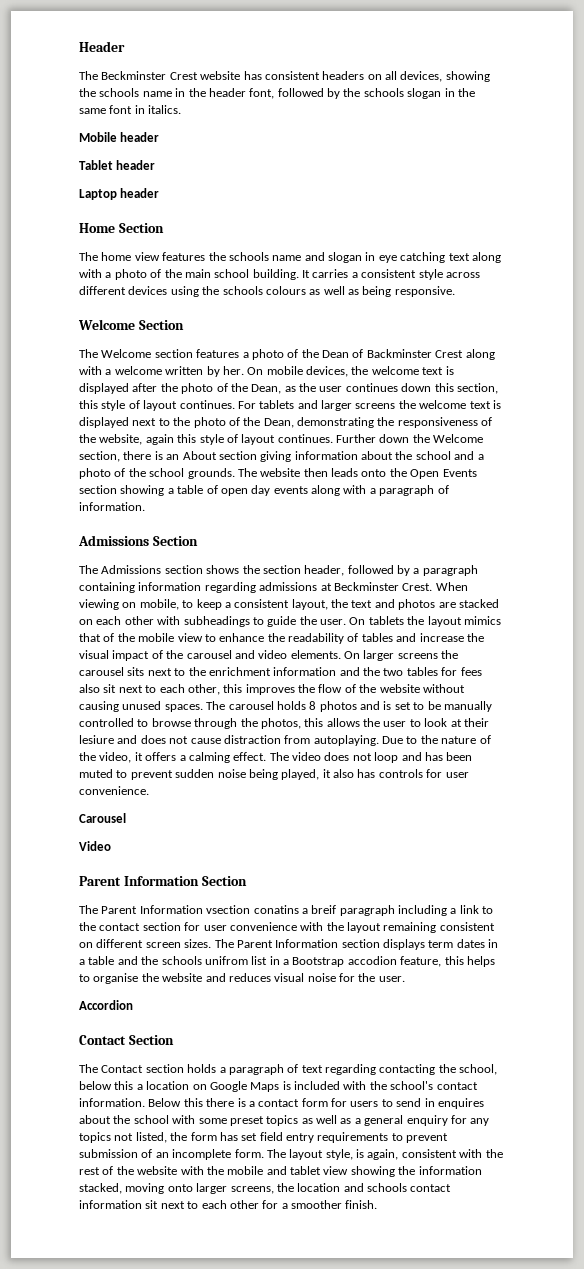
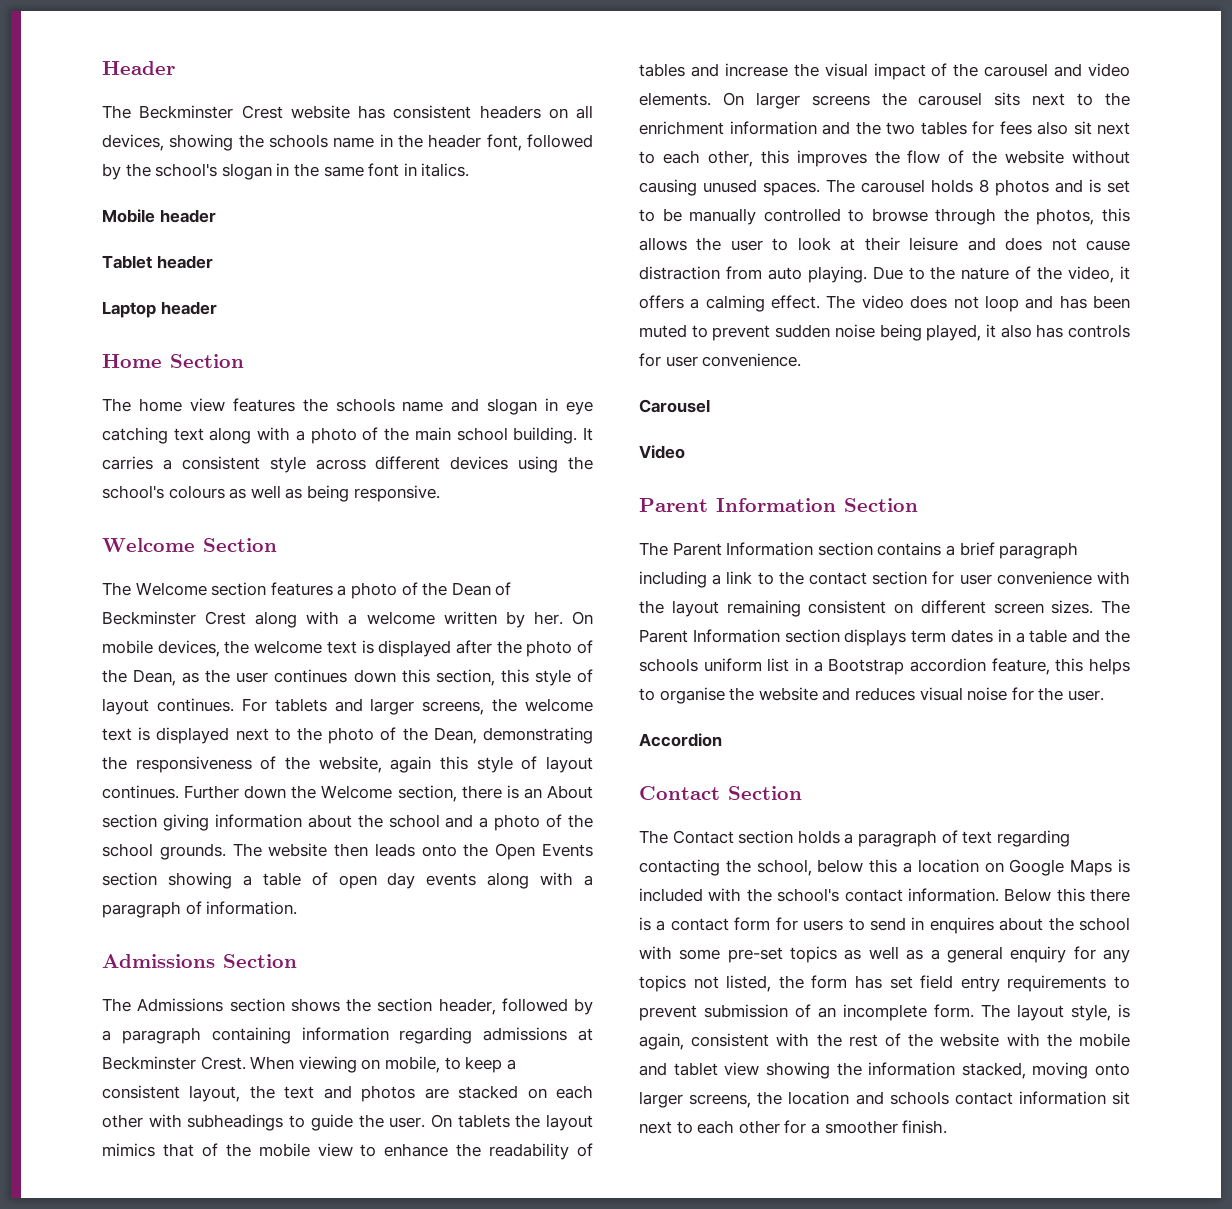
[363,88,404,97] schools -> [155,163,218,177] school's
[222,286,263,295] schools -> [102,485,164,499] school's
[366,349,432,358] Backminster -> [102,611,196,625] Beckminster
[355,403,396,409] screens -> [422,701,485,715] screens,
[79,735,114,744] lesiure -> [909,237,959,251] leisure
[313,735,379,746] autoplaying. -> [767,266,867,283] auto playing.
[206,905,337,914] vsection conatins a breif -> [817,542,995,556] section contains a brief
[204,956,248,965] unifrom -> [703,658,762,672] uniform
[347,956,397,965] accodion -> [910,658,986,672] accordion
[229,1116,264,1126] preset -> [727,947,783,963] pre-set

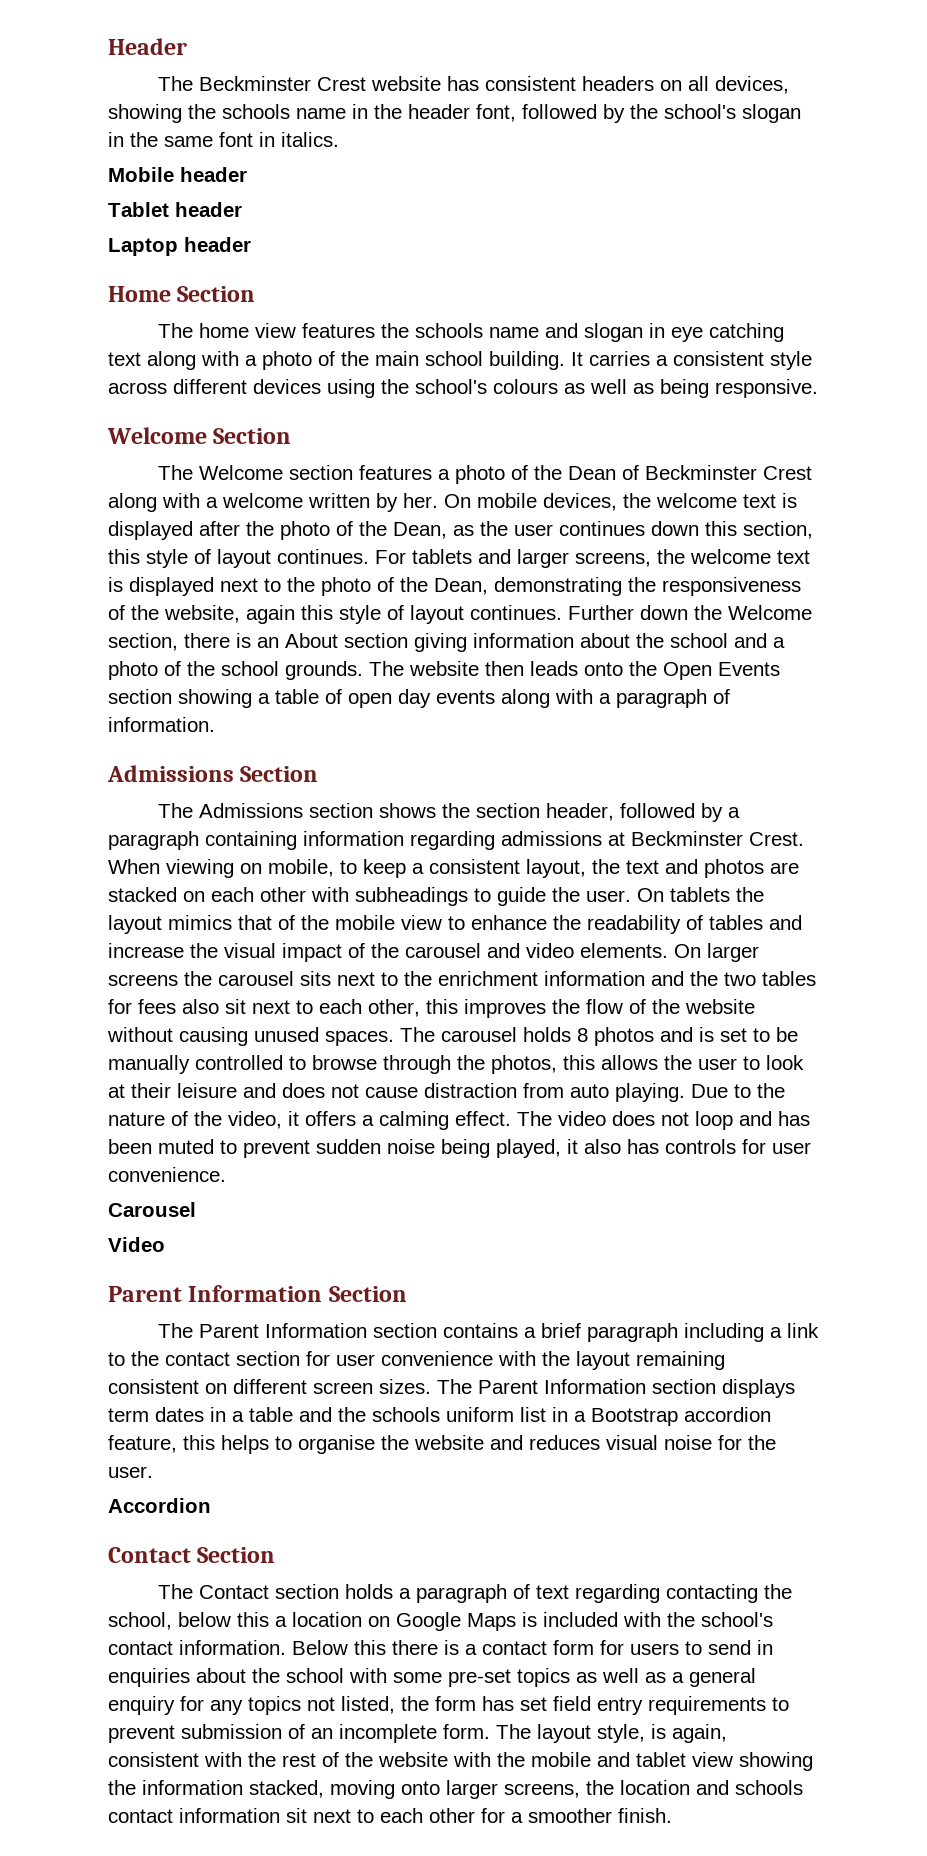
[929,917,994,934] enquires -> [108,1668,190,1687] enquiries

